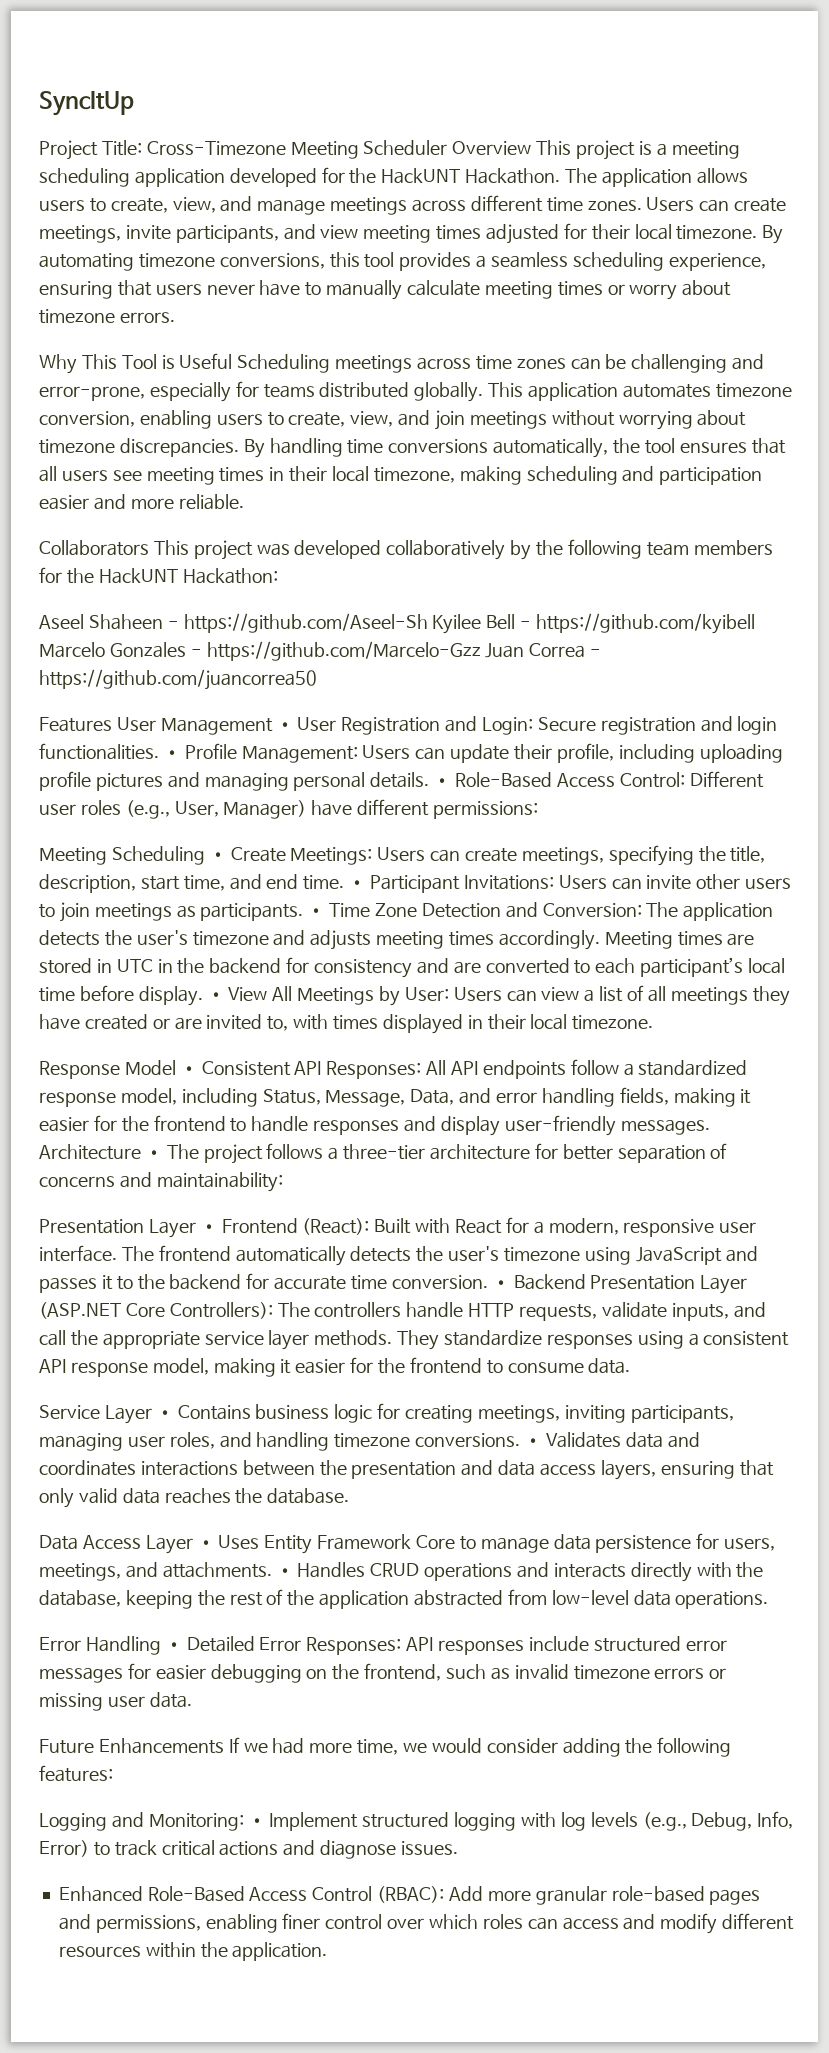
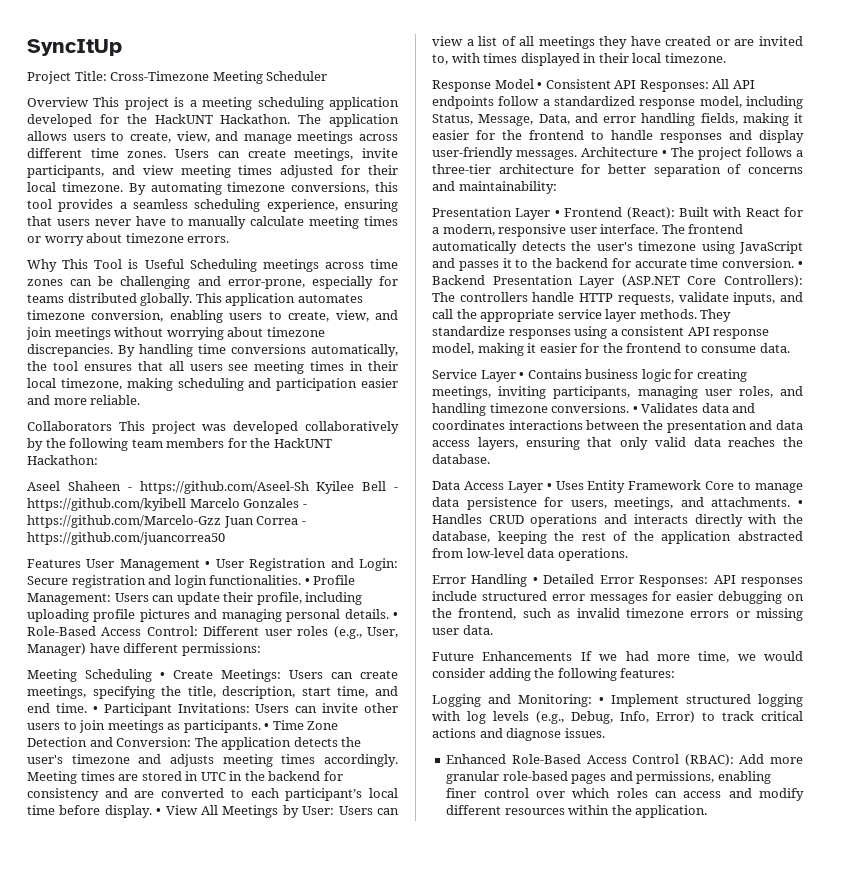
(448, 147) none -> (328, 76) //

